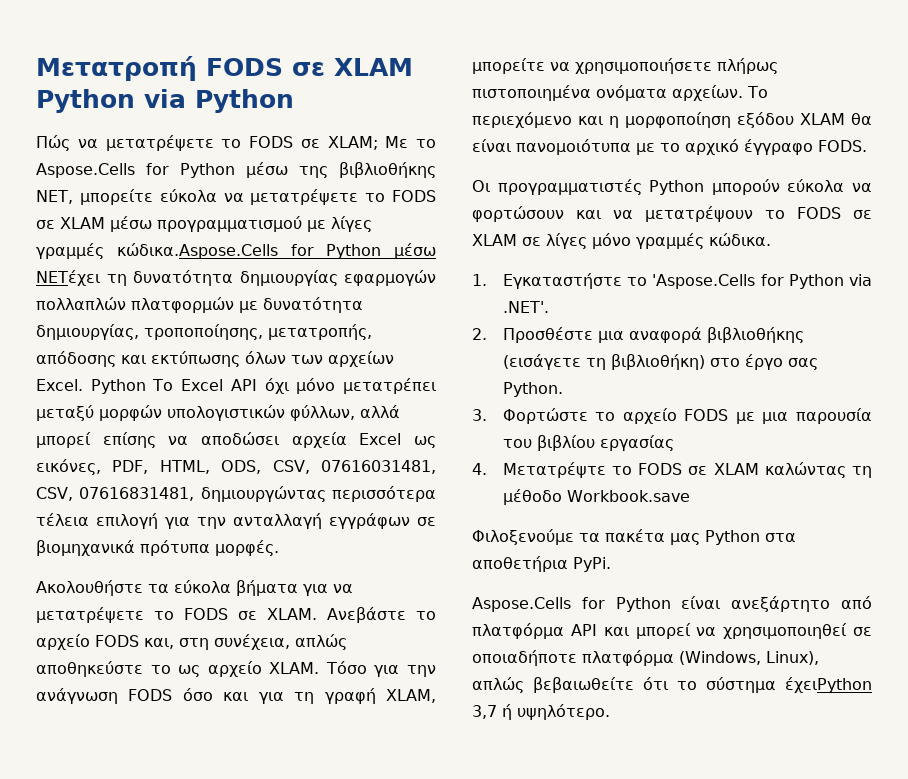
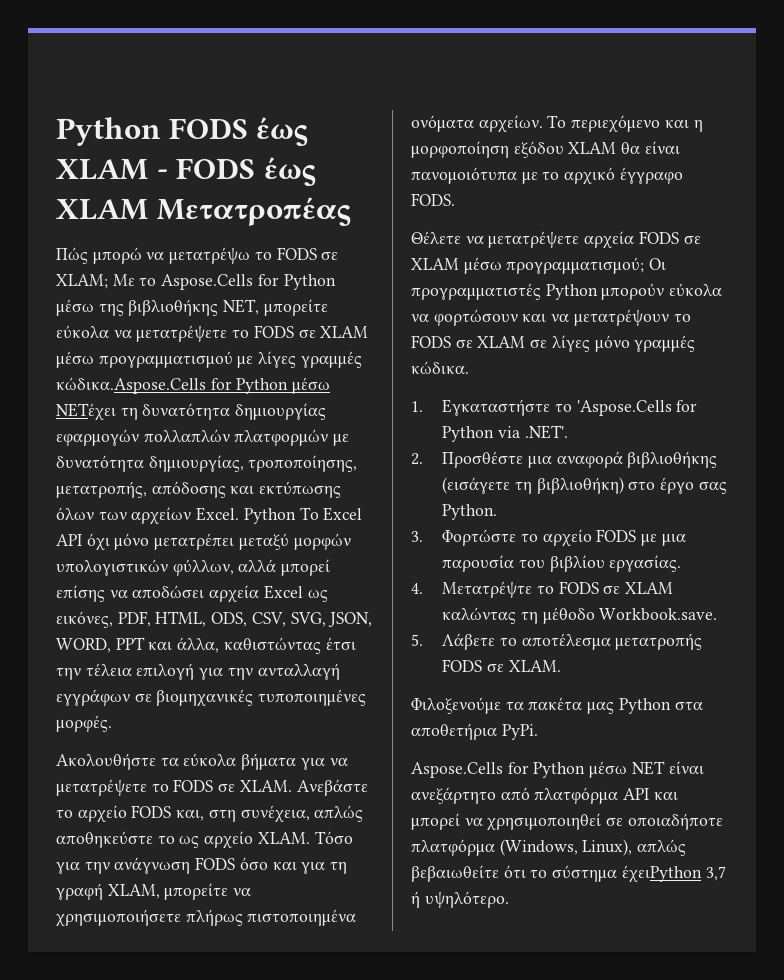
[36,56,413,81] [36,89,294,113] [36,135,214,151] Μετατροπή FODS σε XLAM Python via Python // Πώς να μετατρέψετε -> [56,117,309,146] [56,157,316,186] [56,197,351,226] [56,247,251,264] Python FODS έως XLAM - FODS έως XLAM Μετατροπέας // Πώς μπορώ να μετατρέψω
[321,460,436,474] [36,486,436,502] 07616031481, CSV, 07616831481, δημιουργώντας περισσότερα -> [290,612,373,627] [56,637,356,654] [56,668,81,680] SVG, JSON, WORD, PPT και άλλα, καθιστώντας έτσι την
[36,540,210,556] βιομηχανικά πρότυπα -> [156,689,367,707] βιομηχανικές τυποποιημένες
(867, 146) none -> [411,231,701,249] [411,257,645,274] Θέλετε να μετατρέψετε αρχεία FODS σε XLAM μέσω προγραμματισμού;
[599,435,674,451] εργασίας -> [609,555,682,572] εργασίας.
[566,490,690,502] Workbook.save -> [599,608,718,621] [411,633,703,650] [442,659,561,672] Workbook.save. // 5. Λάβετε το αποτέλεσμα μετατροπής FODS σε XLAM.
(671, 604) none -> [589,761,665,778] μέσω NET

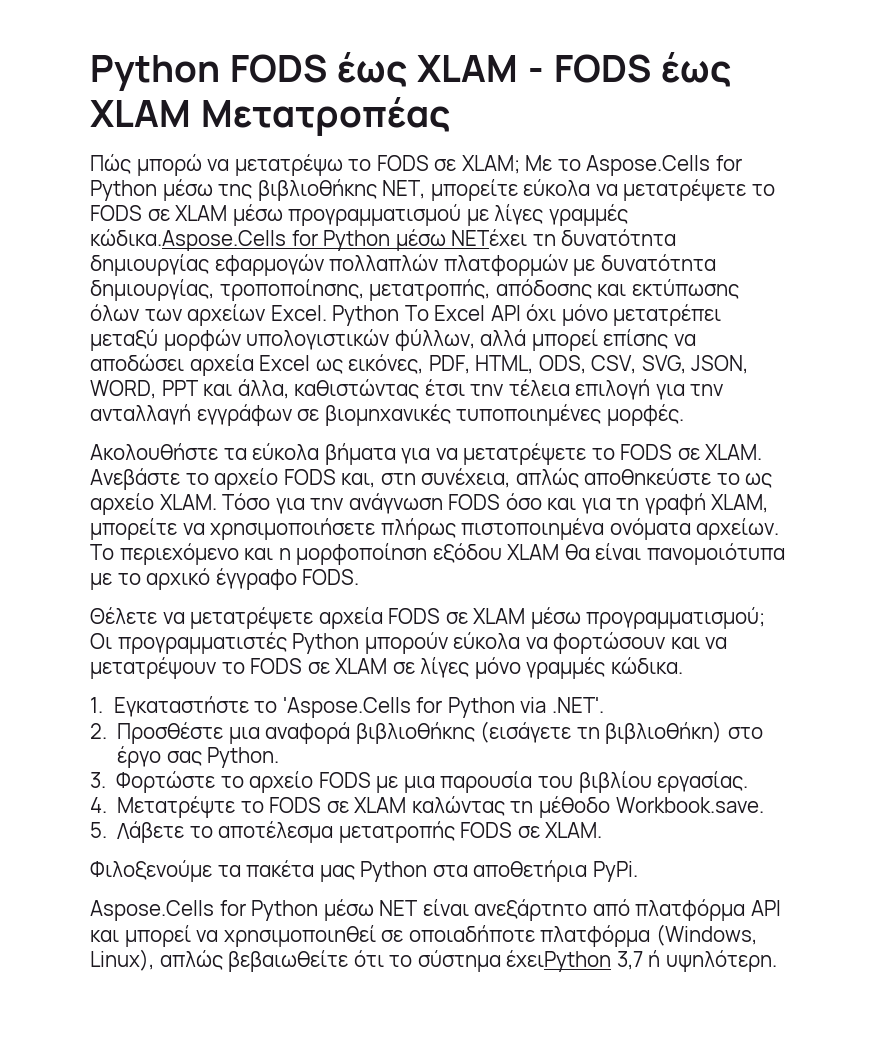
[424,891,509,908] υψηλότερο. -> [665,950,777,972] υψηλότερη.

